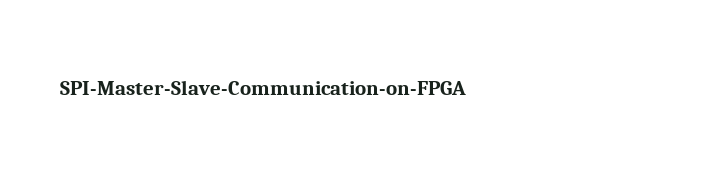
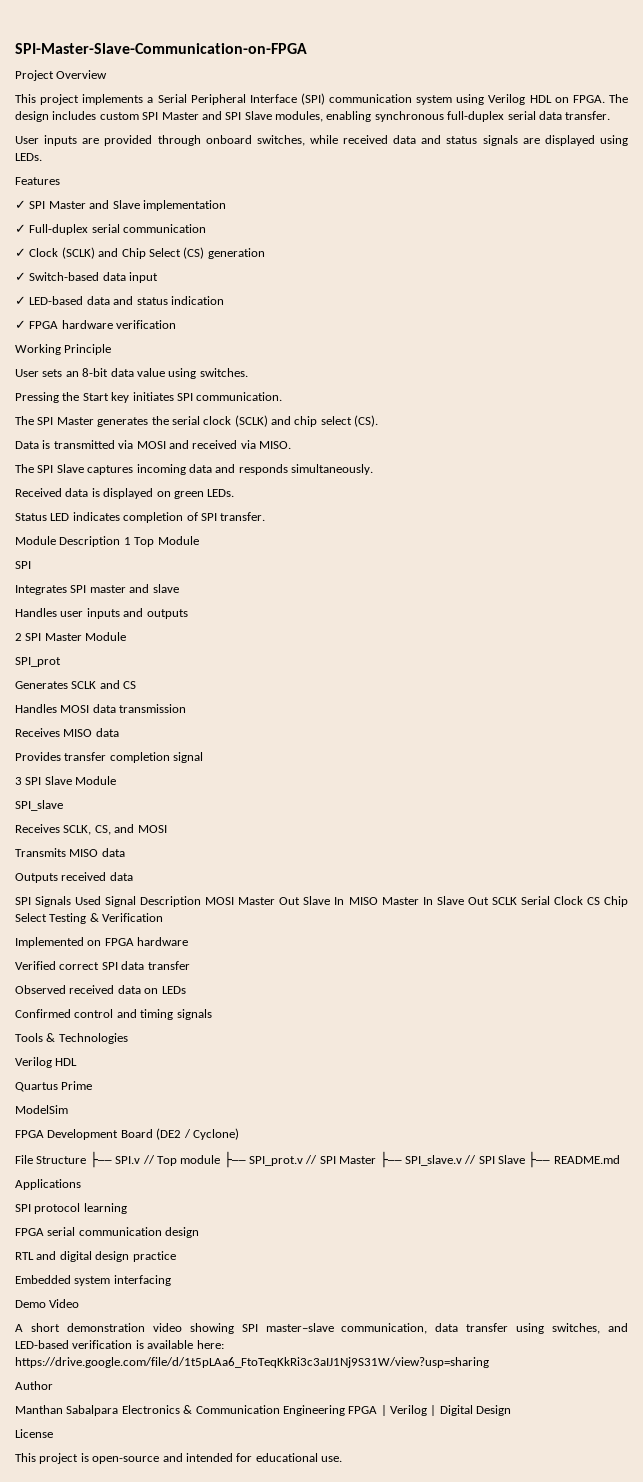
(466, 87) none -> [15,70,108,81] [15,93,628,105] [15,111,611,122] [15,135,628,146] [15,153,42,161] [15,177,60,185] [15,200,226,211] [15,224,207,235] [15,247,265,259] [15,272,159,283] [15,296,224,305] [15,320,177,329] [15,344,112,355] [15,368,248,379] [15,392,283,403] [15,415,379,427] [15,440,291,449] [15,464,373,475] [15,488,235,499] [15,512,266,523] [15,536,199,547] [15,561,31,569] [15,584,179,595] [15,608,188,619] [15,632,127,641] [15,657,61,667] [15,680,137,689] [15,704,187,713] [15,728,119,737] [15,752,204,763] [15,776,117,785] [15,800,63,811] [15,824,167,835] [15,848,125,857] [15,872,133,883] [15,896,628,907] [15,913,164,924] [15,937,189,948] [15,961,190,970] [15,985,186,994] [15,1009,212,1020] [15,1033,128,1044] [15,1057,78,1068] [15,1081,93,1092] [15,1105,68,1114] [15,1128,239,1140] [15,1151,620,1168] [15,1179,81,1190] [15,1203,127,1214] [15,1227,200,1238] [15,1251,176,1262] [15,1275,171,1286] [15,1299,80,1308] [15,1323,628,1334] [15,1340,224,1349] [15,1357,489,1368] [15,1381,53,1390] [15,1405,512,1416] [15,1429,53,1438] [15,1453,342,1464] // Project Overview // This project implements a Serial Peripheral Interface (SPI) communication system using Verilog HDL on FPGA. The design includes custom SPI Master and SPI Slave modules, enabling synchronous full-duplex serial data transfer. // User inputs are provided through onboard switches, while received data and status signals are displayed using LEDs. // Features // ✓ SPI Master and Slave implementation // ✓ Full-duplex serial communication // ✓ Clock (SCLK) and Chip Select (CS) generation // ✓ Switch-based data input // ✓ LED-based data and status indication // ✓ FPGA hardware verification // Working Principle // User sets an 8-bit data value using switches. // Pressing the Start key initiates SPI communication. // The SPI Master generates the serial clock (SCLK) and chip select (CS). // Data is transmitted via MOSI and received via MISO. // The SPI Slave captures incoming data and responds simultaneously. // Received data is displayed on green LEDs. // Status LED indicates completion of SPI transfer. // Module Description 1 Top Module // SPI // Integrates SPI master and slave // Handles user inputs and outputs // 2 SPI Master Module // SPI_prot // Generates SCLK and CS // Handles MOSI data transmission // Receives MISO data // Provides transfer completion signal // 3 SPI Slave Module // SPI_slave // Receives SCLK, CS, and MOSI // Transmits MISO data // Outputs received data // SPI Signals Used Signal Description MOSI Master Out Slave In MISO Master In Slave Out SCLK Serial Clock CS Chip Select Testing & Verification // Implemented on FPGA hardware // Verified correct SPI data transfer // Observed received data on LEDs // Confirmed control and timing signals // Tools & Technologies // Verilog HDL // Quartus Prime // ModelSim // FPGA Development Board (DE2 / Cyclone) // File Structure ├── SPI.v // Top module ├── SPI_prot.v // SPI Master ├── SPI_slave.v // SPI Slave ├── README.md // Applications // SPI protocol learning // FPGA serial communication design // RTL and digital design practice // Embedded system interfacing // Demo Video // A short demonstration video showing SPI master–slave communication, data transfer using switches, and LED-based verification is available here: https://drive.google.com/file/d/1t5pLAa6_FtoTeqKkRi3c3aIJ1Nj9S31W/view?usp=sharing // Author // Manthan Sabalpara Electronics & Communication Engineering FPGA | Verilog | Digital Design // License // This project is open-source and intended for educational use.

